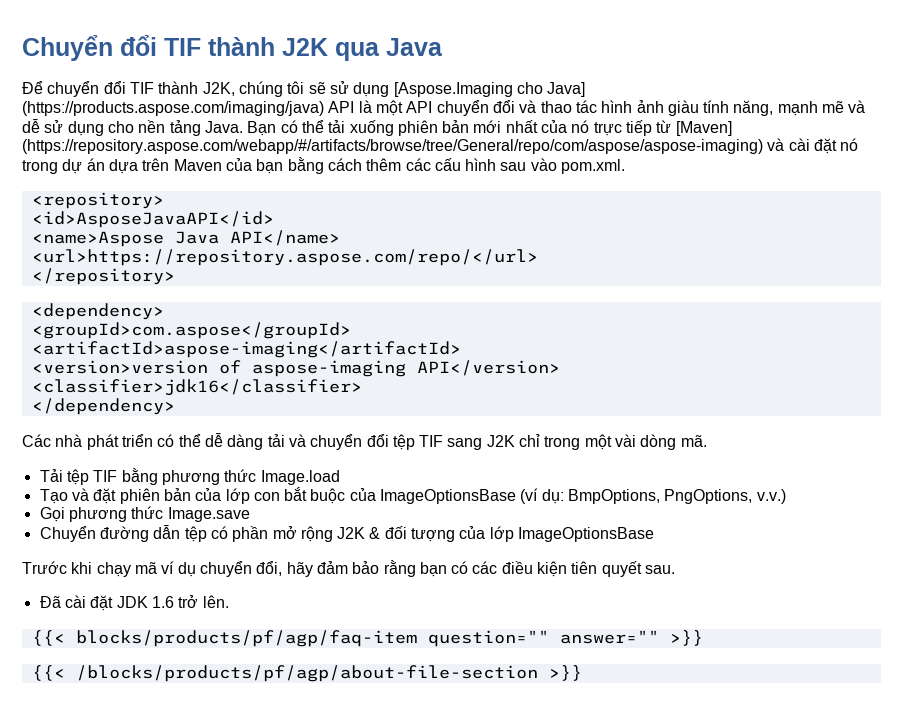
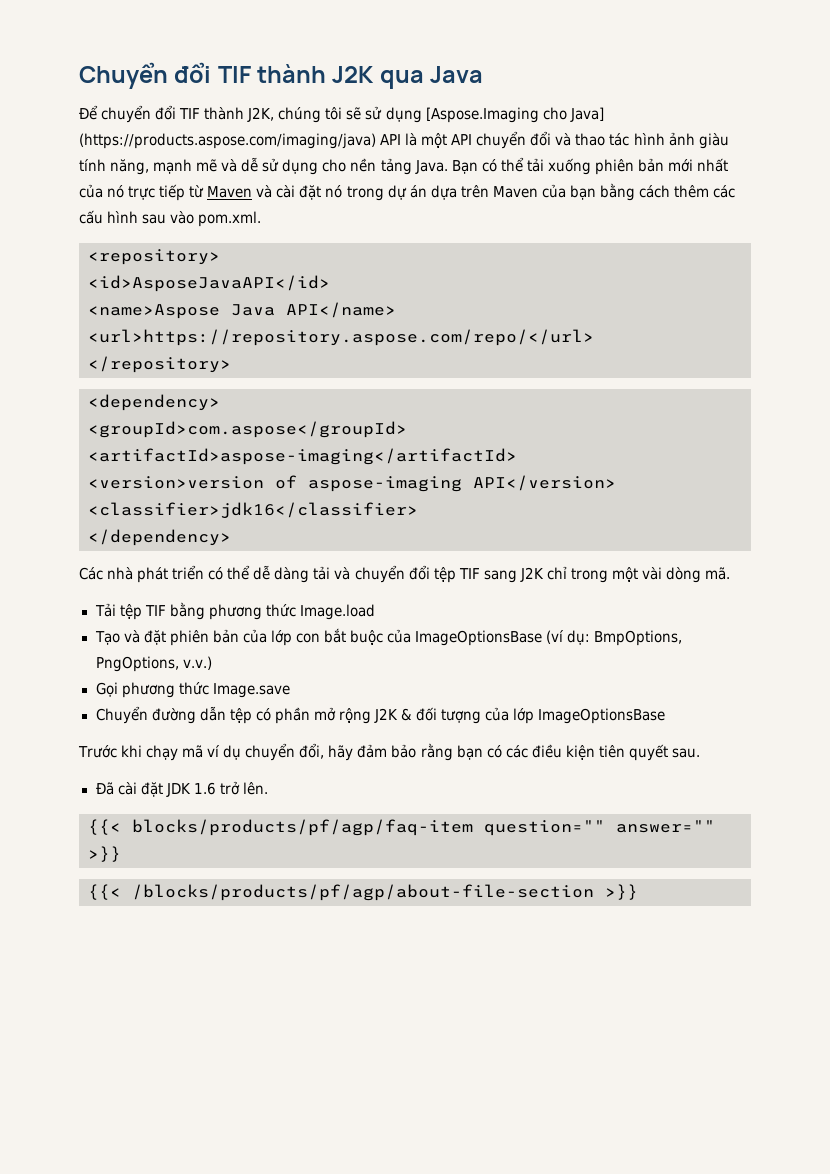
[675,121,732,136] [22,139,763,154] [Maven] (https://repository.aspose.com/webapp/#/artifacts/browse/tree/General/repo/com/aspose/aspose-imaging) -> [207,186,253,198] Maven

